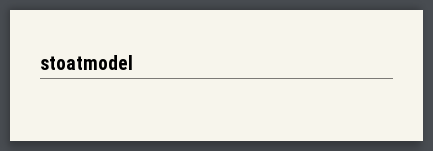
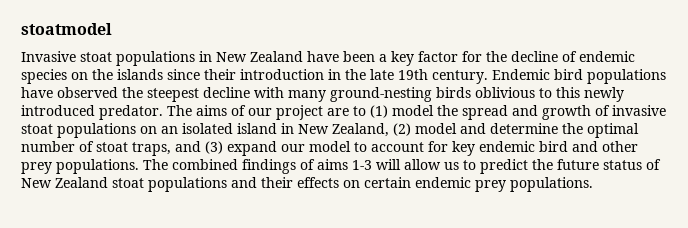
(133, 62) none -> [21,51,635,66] [21,69,666,84] [21,87,624,102] [21,105,666,120] [21,123,639,138] [21,141,638,156] [21,159,661,174] [21,177,593,192] // Invasive stoat populations in New Zealand have been a key factor for the decline of endemic species on the islands since their introduction in the late 19th century. Endemic bird populations have observed the steepest decline with many ground-nesting birds oblivious to this newly introduced predator. The aims of our project are to (1) model the spread and growth of invasive stoat populations on an isolated island in New Zealand, (2) model and determine the optimal number of stoat traps, and (3) expand our model to account for key endemic bird and other prey populations. The combined findings of aims 1-3 will allow us to predict the future status of New Zealand stoat populations and their effects on certain endemic prey populations.

